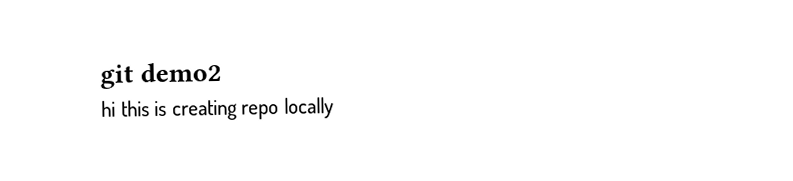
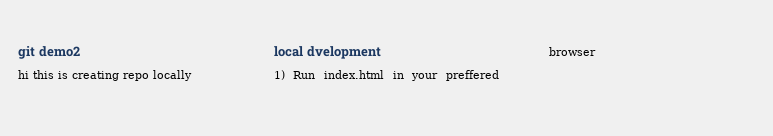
(334, 108) none -> [274,46,381,59] [274,70,499,81] [549,47,597,56] // local dvelopment // 1) Run index.html in your preffered browser

